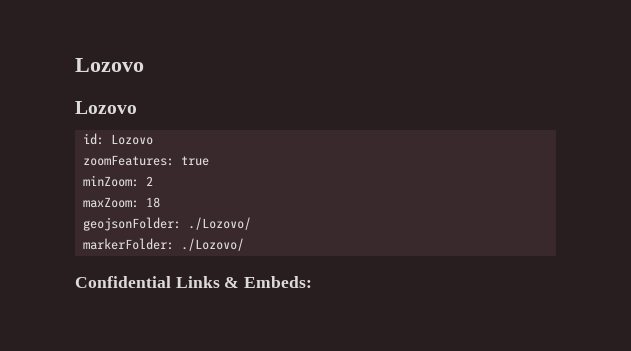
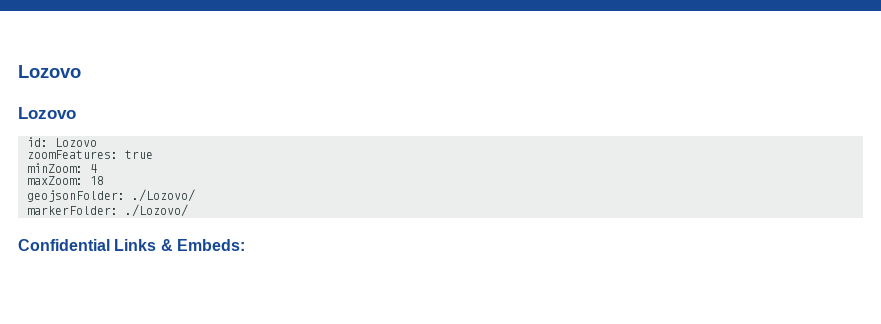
[146,176,154,186] 2 -> [89,164,97,173] 4

